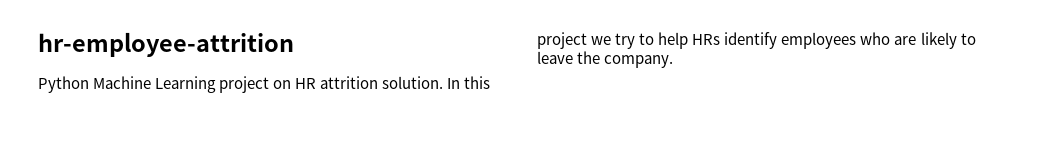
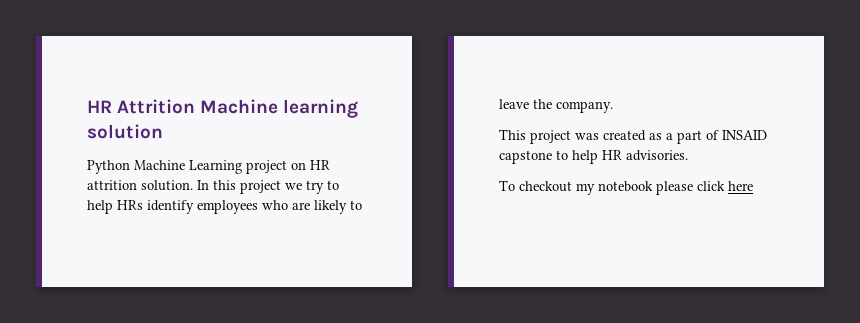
[38,32,294,57] hr-employee-attrition -> [87,99,359,118] [87,124,163,139] HR Attrition Machine learning solution
(674, 61) none -> [499,129,767,144] [499,150,688,164] [499,180,753,195] // This project was created as a part of INSAID capstone to help HR advisories. // To checkout my notebook please click here

